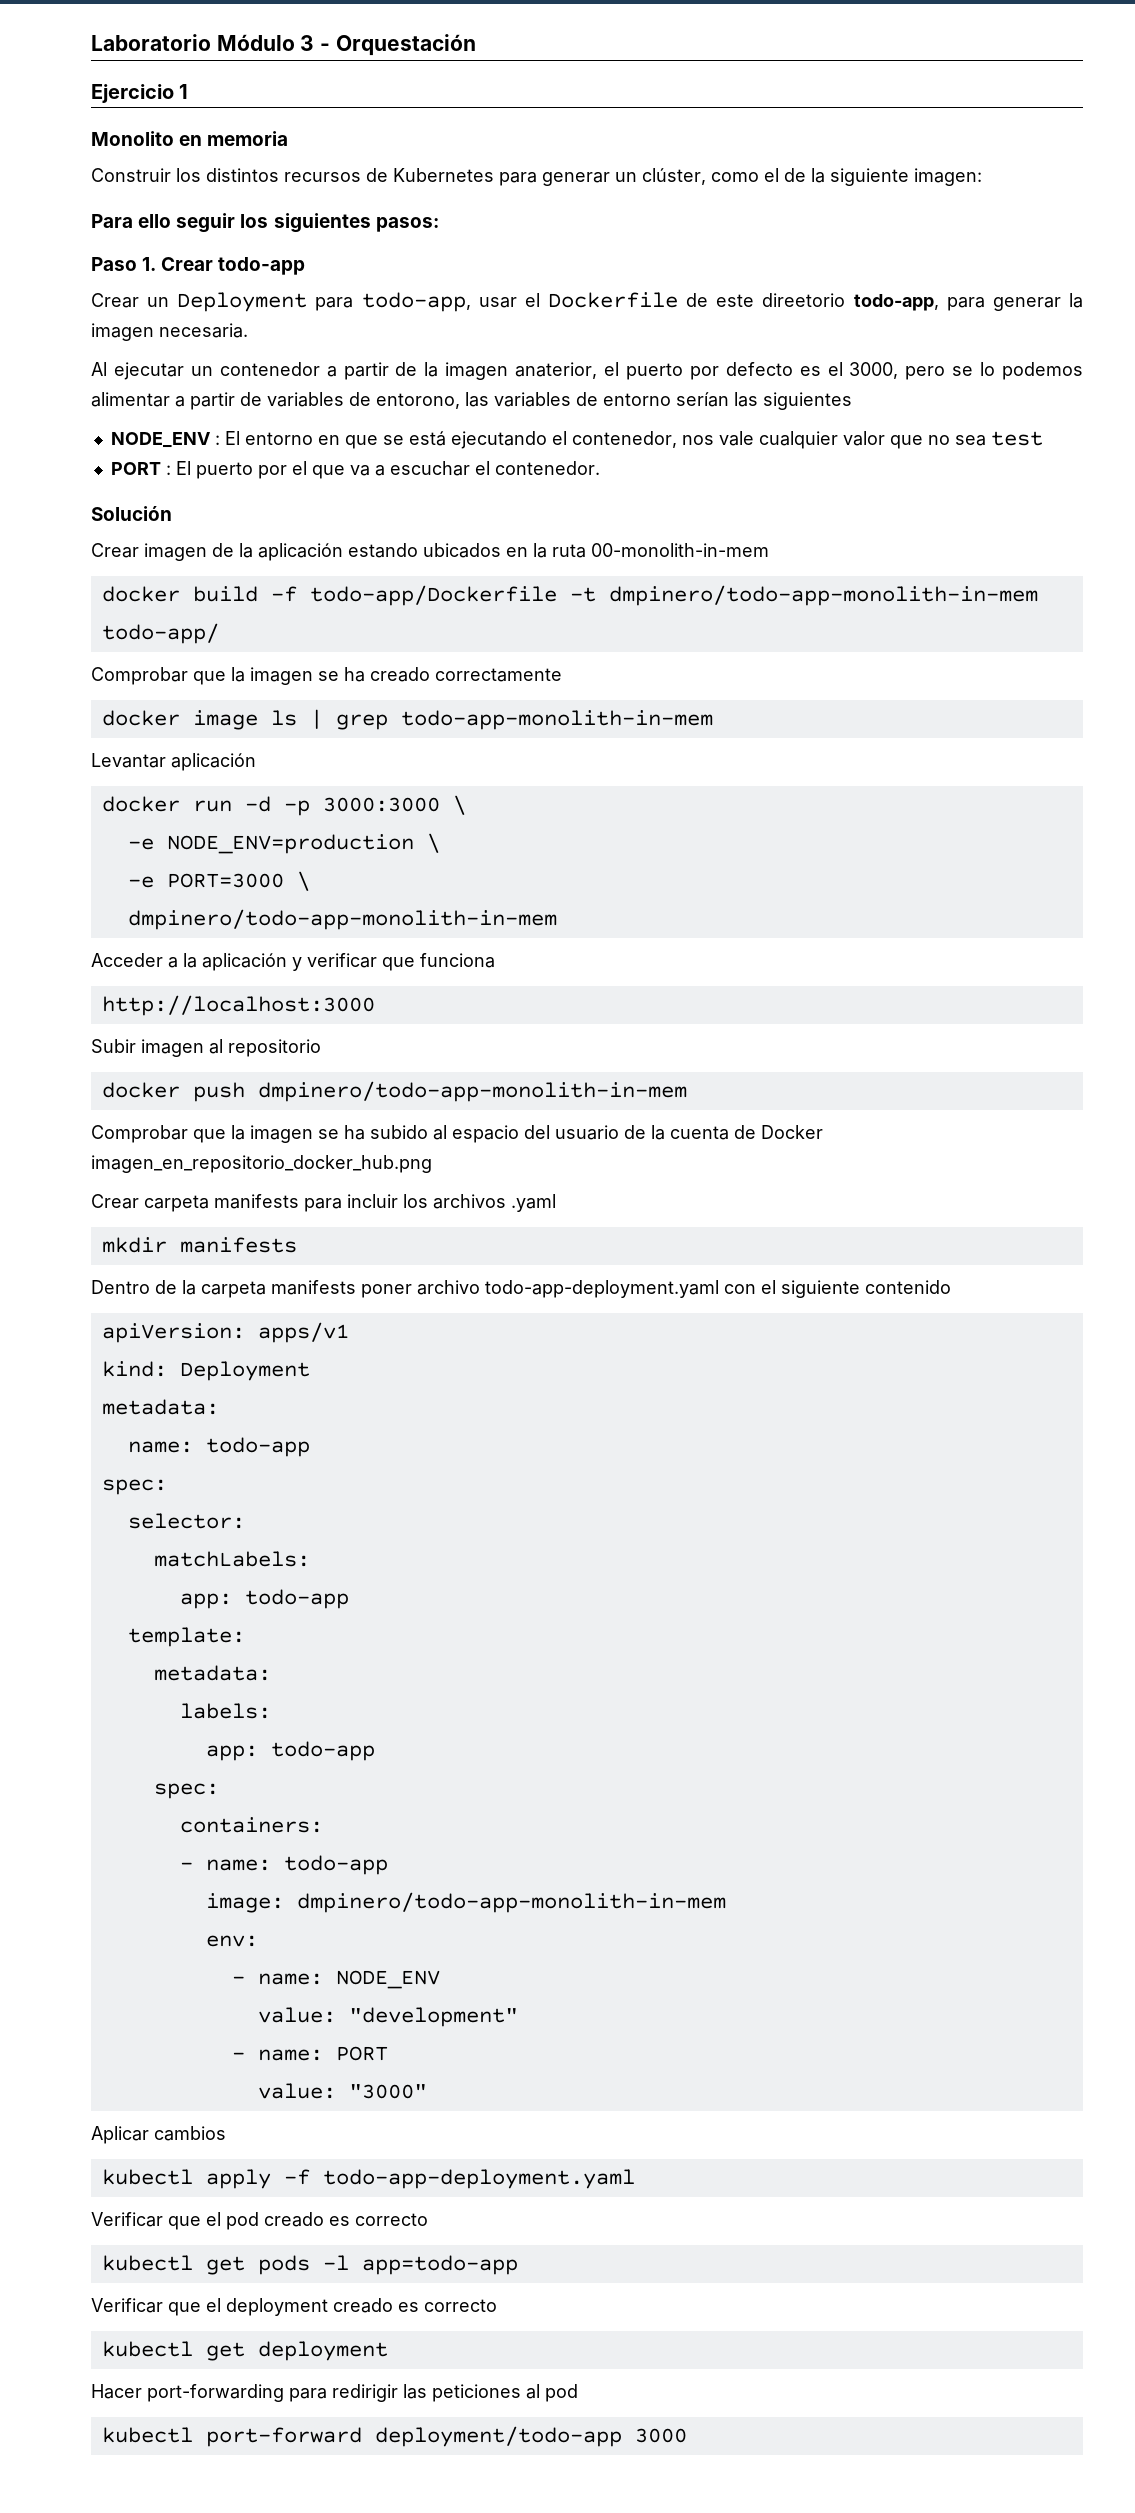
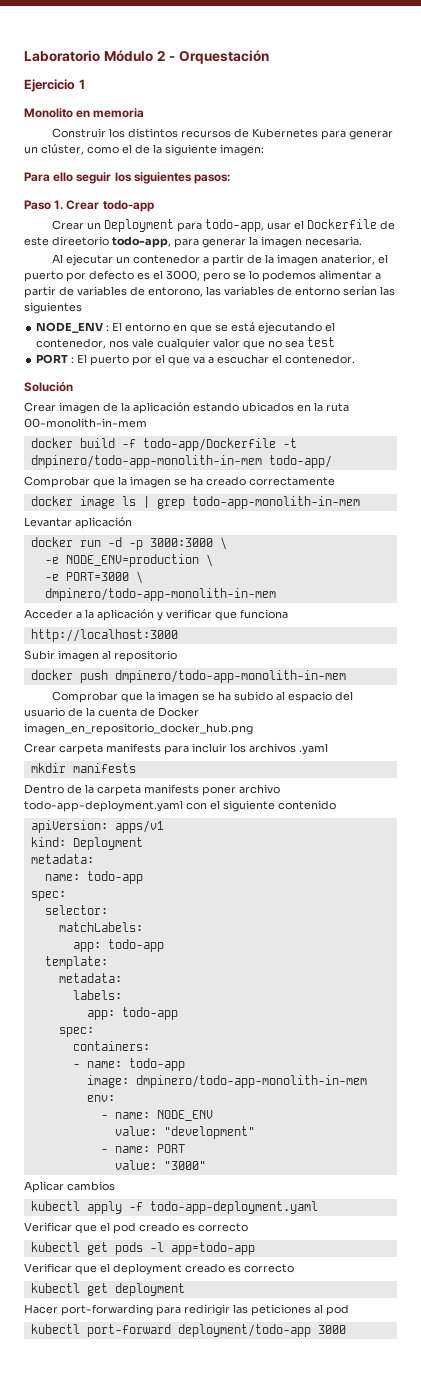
[300,35,315,51] 3 -> [156,50,166,61] 2

